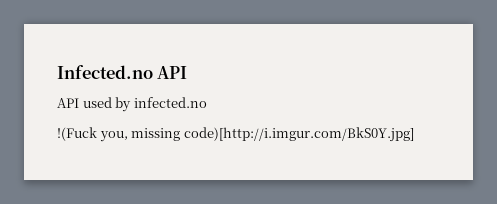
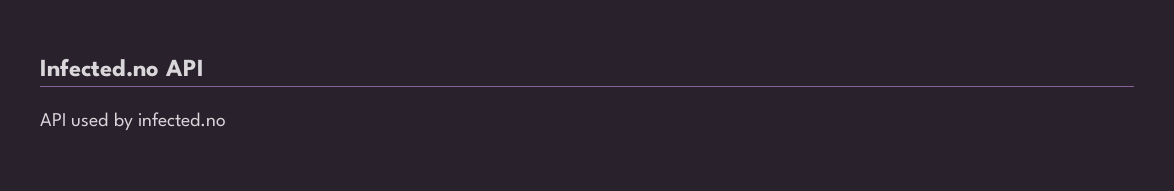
[57,127,414,142] // !(Fuck you, missing code)[http://i.imgur.com/BkS0Y.jpg] -> (226, 119) none

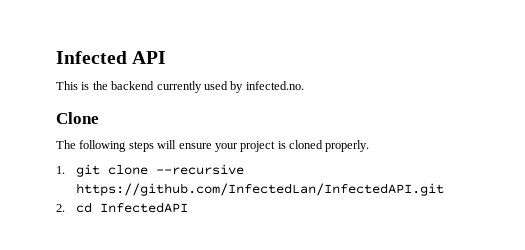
[40,58,159,77] Infected.no -> [56,51,127,64] Infected
[40,112,226,131] API used by infected.no -> [56,81,304,93] [56,112,99,124] [56,140,370,152] [56,164,244,177] [75,183,444,196] [56,202,188,213] This is the backend currently used by infected.no. // Clone // The following steps will ensure your project is cloned properly. // 1. git clone --recursive https://github.com/InfectedLan/InfectedAPI.git // 2. cd InfectedAPI

